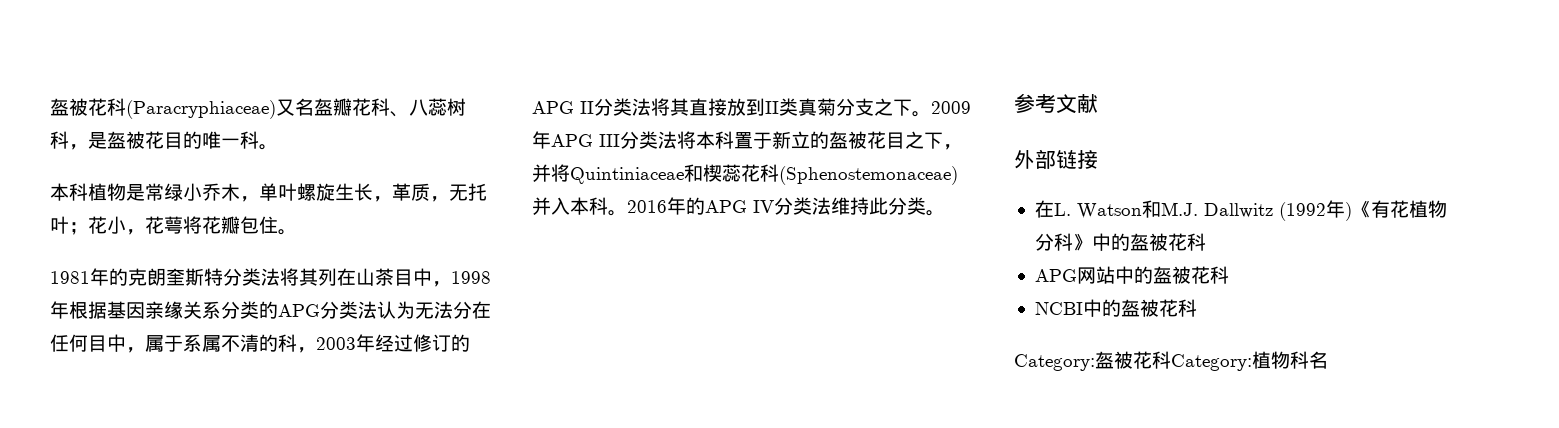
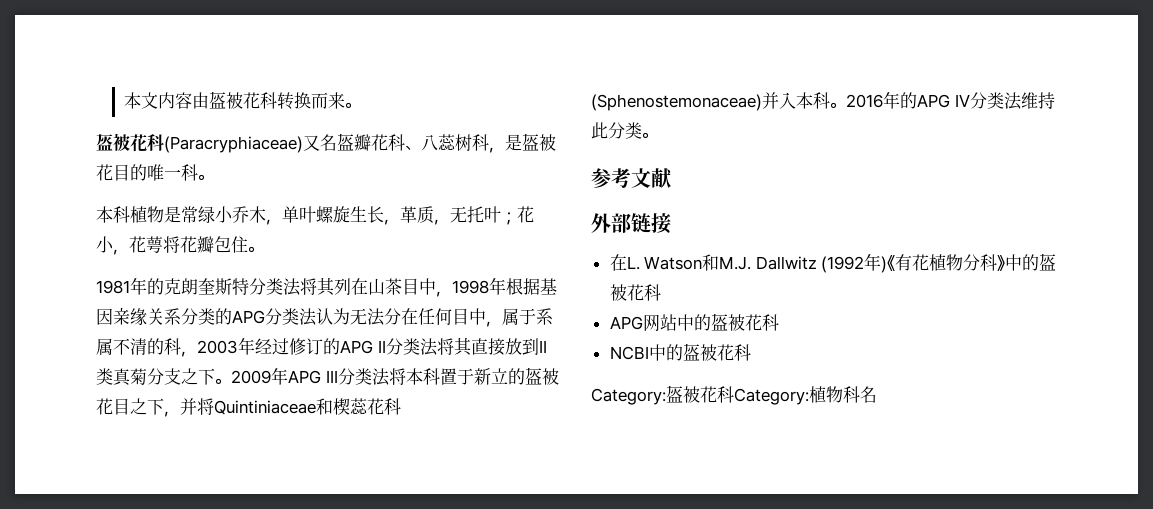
(50, 107) none -> [124,91,362,110] 本文内容由盔被花科转换而来。 //

